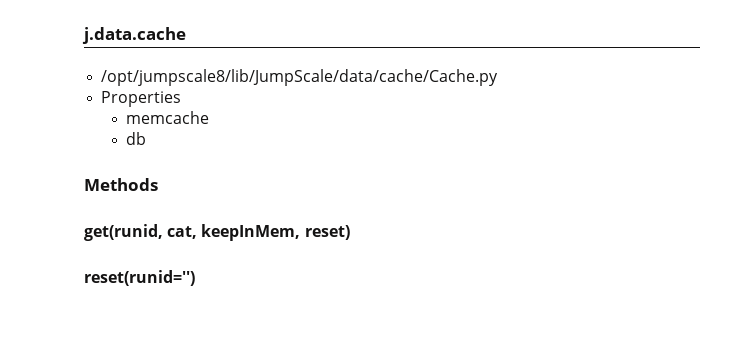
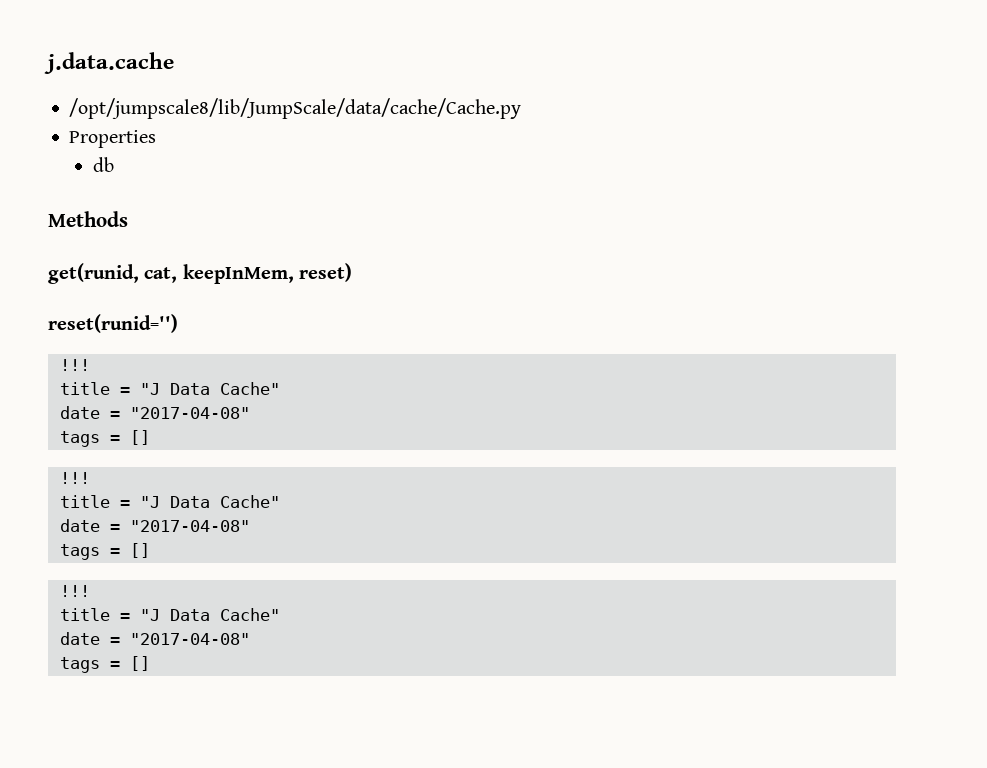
[125,111,209,124] // memcache -> (157, 139) none
(195, 278) none -> [59,359,90,371] [59,382,280,395] [59,406,250,419] [59,430,150,447] [59,472,90,484] [59,495,280,508] [59,519,250,532] [59,543,150,560] [59,585,90,597] [59,608,280,621] [59,632,250,645] [59,656,150,673] // !!! // title = "J Data Cache" // date = "2017-04-08" // tags = [] // !!! // title = "J Data Cache" // date = "2017-04-08" // tags = [] // !!! // title = "J Data Cache" // date = "2017-04-08" // tags = []

